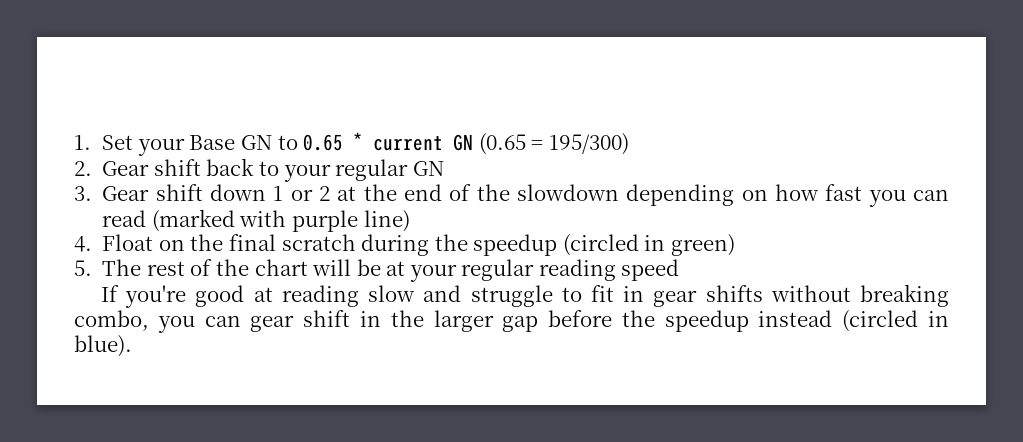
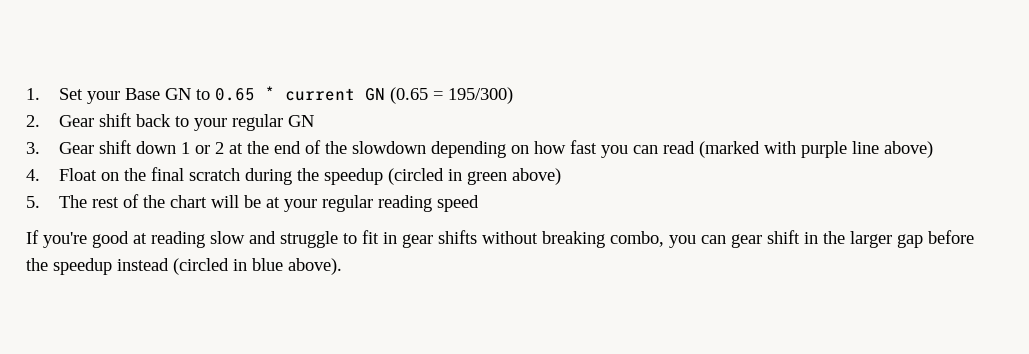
[363,210,410,232] line) -> [851,141,933,158] line above)
[670,234,735,256] green) -> [466,168,561,185] green above)
[74,335,132,357] blue). -> [252,258,342,275] blue above).

